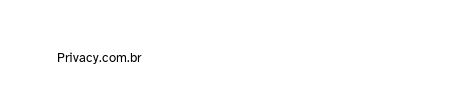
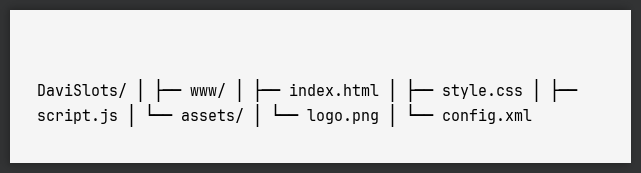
[57,52,142,64] Privacy.com.br -> [37,79,578,102] [37,104,532,127] DaviSlots/ │ ├── www/ │ ├── index.html │ ├── style.css │ ├── script.js │ └── assets/ │ └── logo.png │ └── config.xml

